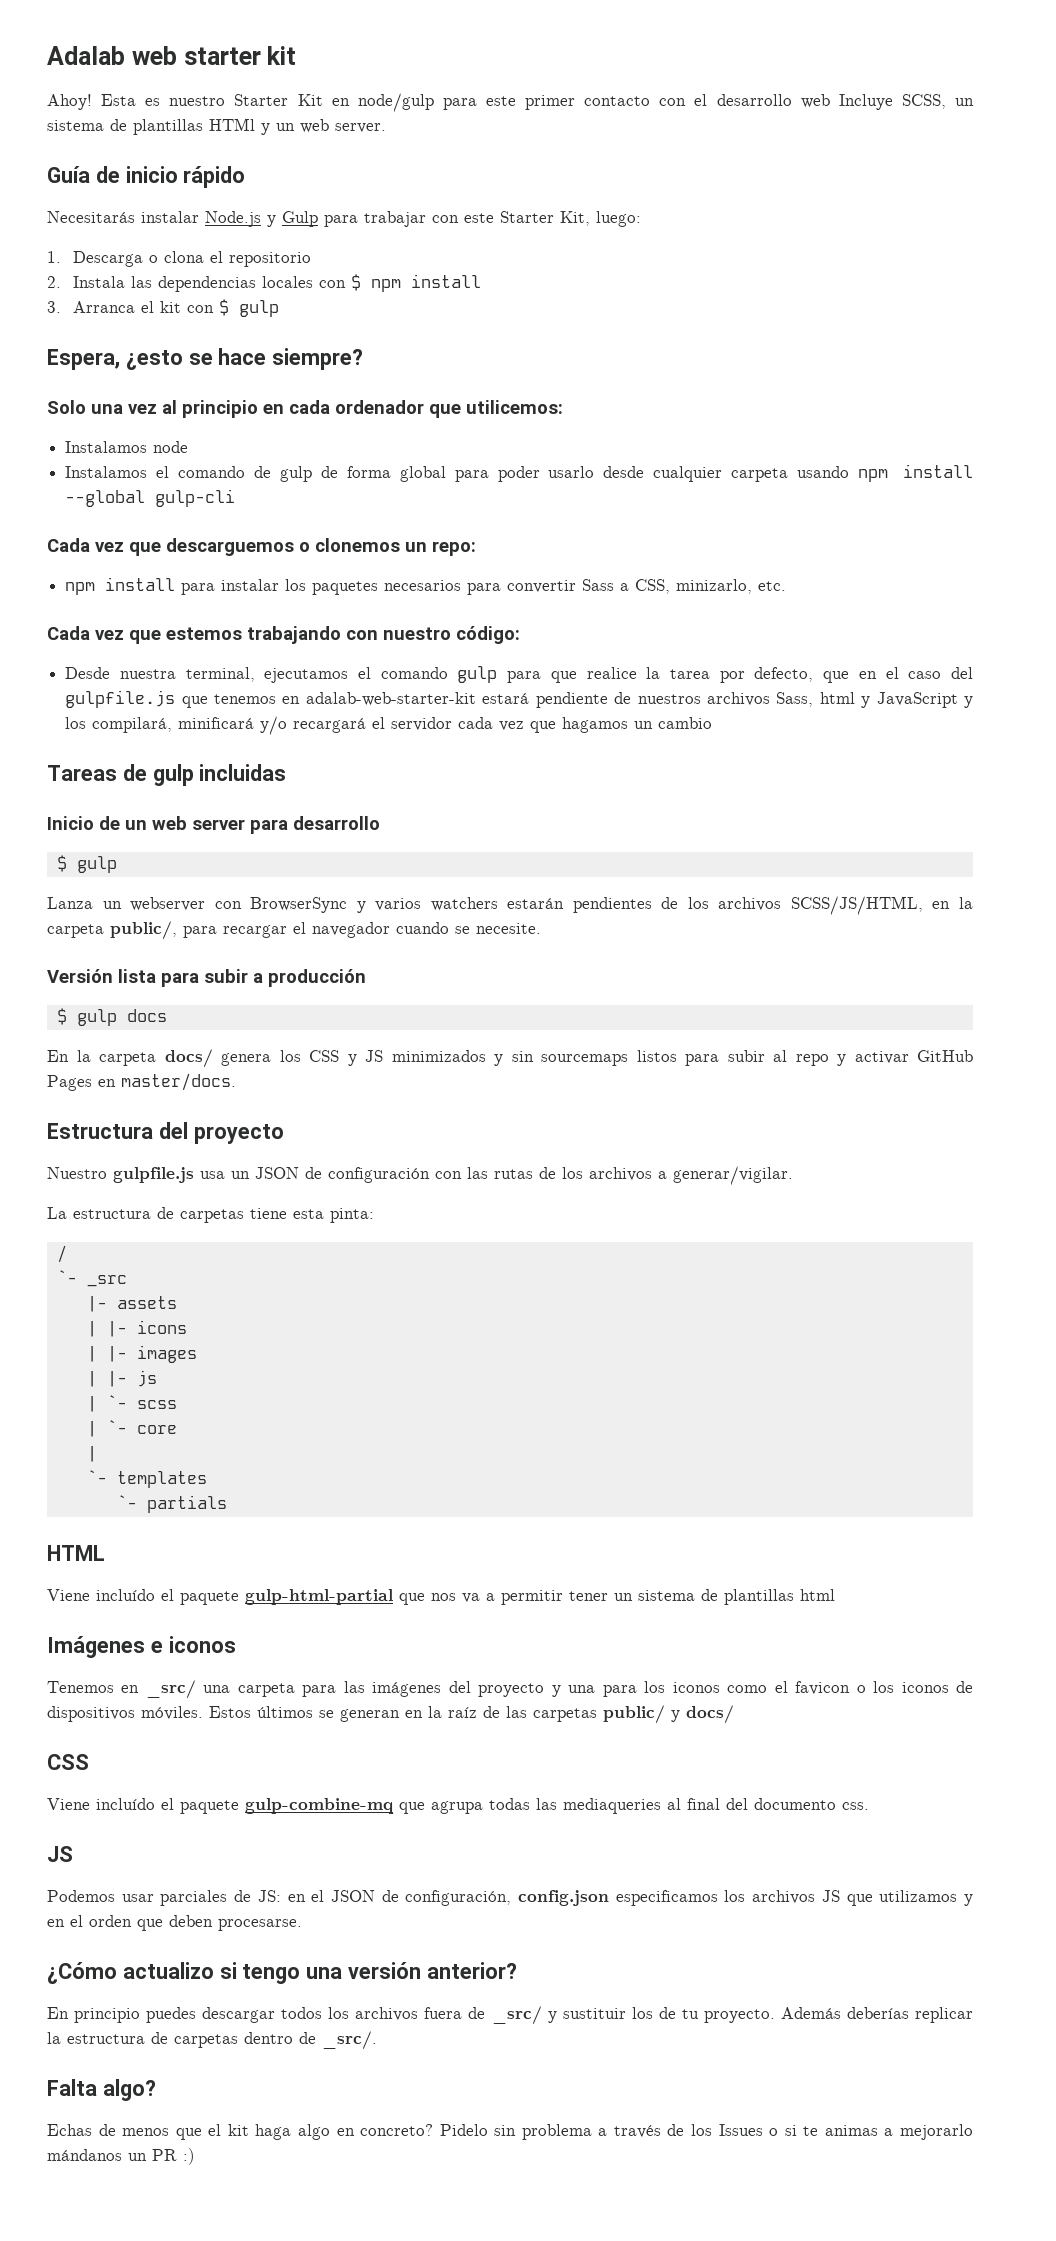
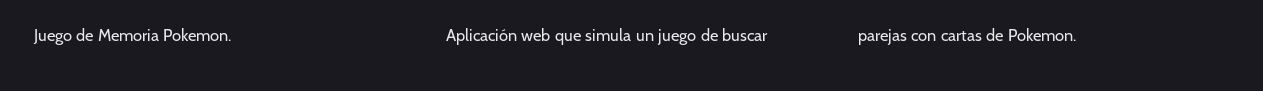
[47,46,297,65] [47,93,974,112] [47,118,386,135] [47,166,246,188] [47,211,641,227] [47,251,312,267] [47,274,482,292] [47,299,280,317] [47,348,364,370] [47,400,563,418] [65,441,189,453] [65,464,974,482] [65,489,236,507] [47,538,476,556] [65,577,787,595] [47,626,520,644] [65,666,973,683] [65,690,974,708] [65,716,713,735] [47,764,287,786] [47,816,380,834] [56,855,117,873] [47,896,973,915] [47,921,541,940] [47,969,366,987] [56,1008,167,1026] [47,1049,973,1068] [47,1073,236,1091] [47,1122,284,1144] [47,1166,793,1185] [47,1207,374,1223] [56,1245,67,1263] [56,1270,127,1287] [86,1296,177,1312] [86,1320,187,1337] [86,1345,197,1363] [86,1370,157,1387] [86,1395,177,1412] [86,1420,177,1437] [86,1446,97,1462] [86,1470,207,1488] [116,1495,227,1513] [47,1545,105,1561] [47,1589,835,1605] [47,1636,236,1658] [47,1680,974,1699] [47,1705,734,1724] [47,1754,89,1770] [47,1798,869,1814] [47,1846,73,1862] [47,1890,974,1906] [47,1915,302,1931] [47,1962,517,1984] [47,2006,973,2025] [47,2031,377,2050] [47,2079,156,2101] [47,2124,974,2140] [47,2148,195,2165] Adalab web starter kit // Ahoy! Esta es nuestro Starter Kit en node/gulp para este primer contacto con el desarrollo web Incluye SCSS, un sistema de plantillas HTMl y un web server. // Guía de inicio rápido // Necesitarás instalar Node.js y Gulp para trabajar con este Starter Kit, luego: // 1. Descarga o clona el repositorio // 2. Instala las dependencias locales con $ npm install // 3. Arranca el kit con $ gulp // Espera, ¿esto se hace siempre? // Solo una vez al principio en cada ordenador que utilicemos: // Instalamos node // Instalamos el comando de gulp de forma global para poder usarlo desde cualquier carpeta usando npm install --global gulp-cli // Cada vez que descarguemos o clonemos un repo: // npm install para instalar los paquetes necesarios para convertir Sass a CSS, minizarlo, etc. // Cada vez que estemos trabajando con nuestro código: // Desde nuestra terminal, ejecutamos el comando gulp para que realice la tarea por defecto, que en el caso del gulpfile.js que tenemos en adalab-web-starter-kit estará pendiente de nuestros archivos Sass, html y JavaScript y los compilará, minificará y/o recargará el servidor cada vez que hagamos un cambio // Tareas de gulp incluidas // Inicio de un web server para desarrollo // $ gulp // Lanza un webserver con BrowserSync y varios watchers estarán pendientes de los archivos SCSS/JS/HTML, en la carpeta public/, para recargar el navegador cuando se necesite. // Versión lista para subir a producción // $ gulp docs // En la carpeta docs/ genera los CSS y JS minimizados y sin sourcemaps listos para subir al repo y activar GitHub Pages en master/docs. // Estructura del proyecto // Nuestro gulpfile.js usa un JSON de configuración con las rutas de los archivos a generar/vigilar. // La estructura de carpetas tiene esta pinta: // / // `- _src // |- assets // | |- icons // | |- images // | |- js // | `- scss // | `- core // | // `- templates // `- partials // HTML // Viene incluído el paquete gulp-html-partial que nos va a permitir tener un sistema de plantillas html // Imágenes e iconos // Tenemos en _src/ una carpeta para las imágenes del proyecto y una para los iconos como el favicon o los iconos de dispositivos móviles. Estos últimos se generan en la raíz de las carpetas public/ y docs/ // CSS // Viene incluído el paquete gulp-combine-mq que agrupa todas las mediaqueries al final del documento css. // JS // Podemos usar parciales de JS: en el JSON de configuración, config.json especificamos los archivos JS que utilizamos y en el orden que deben procesarse. // ¿Cómo actualizo si tengo una versión anterior? // En principio puedes descargar todos los archivos fuera de _src/ y sustituir los de tu proyecto. Además deberías replicar la estructura de carpetas dentro de _src/. // Falta algo? // Echas de menos que el kit haga algo en concreto? Pidelo sin problema a través de los Issues o si te animas a mejorarlo mándanos un PR :) -> [33,28,232,45] [446,28,1076,45] Juego de Memoria Pokemon. // Aplicación web que simula un juego de buscar parejas con cartas de Pokemon.

